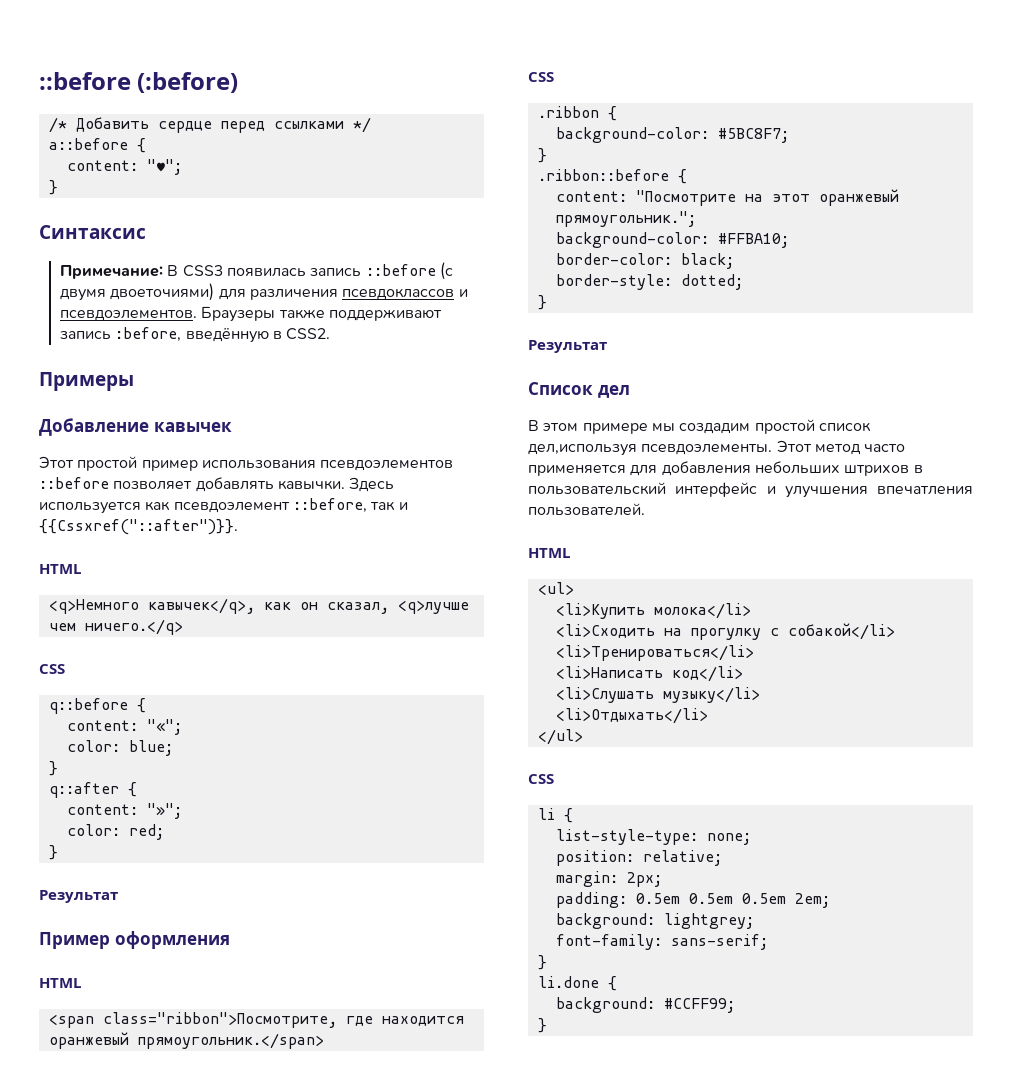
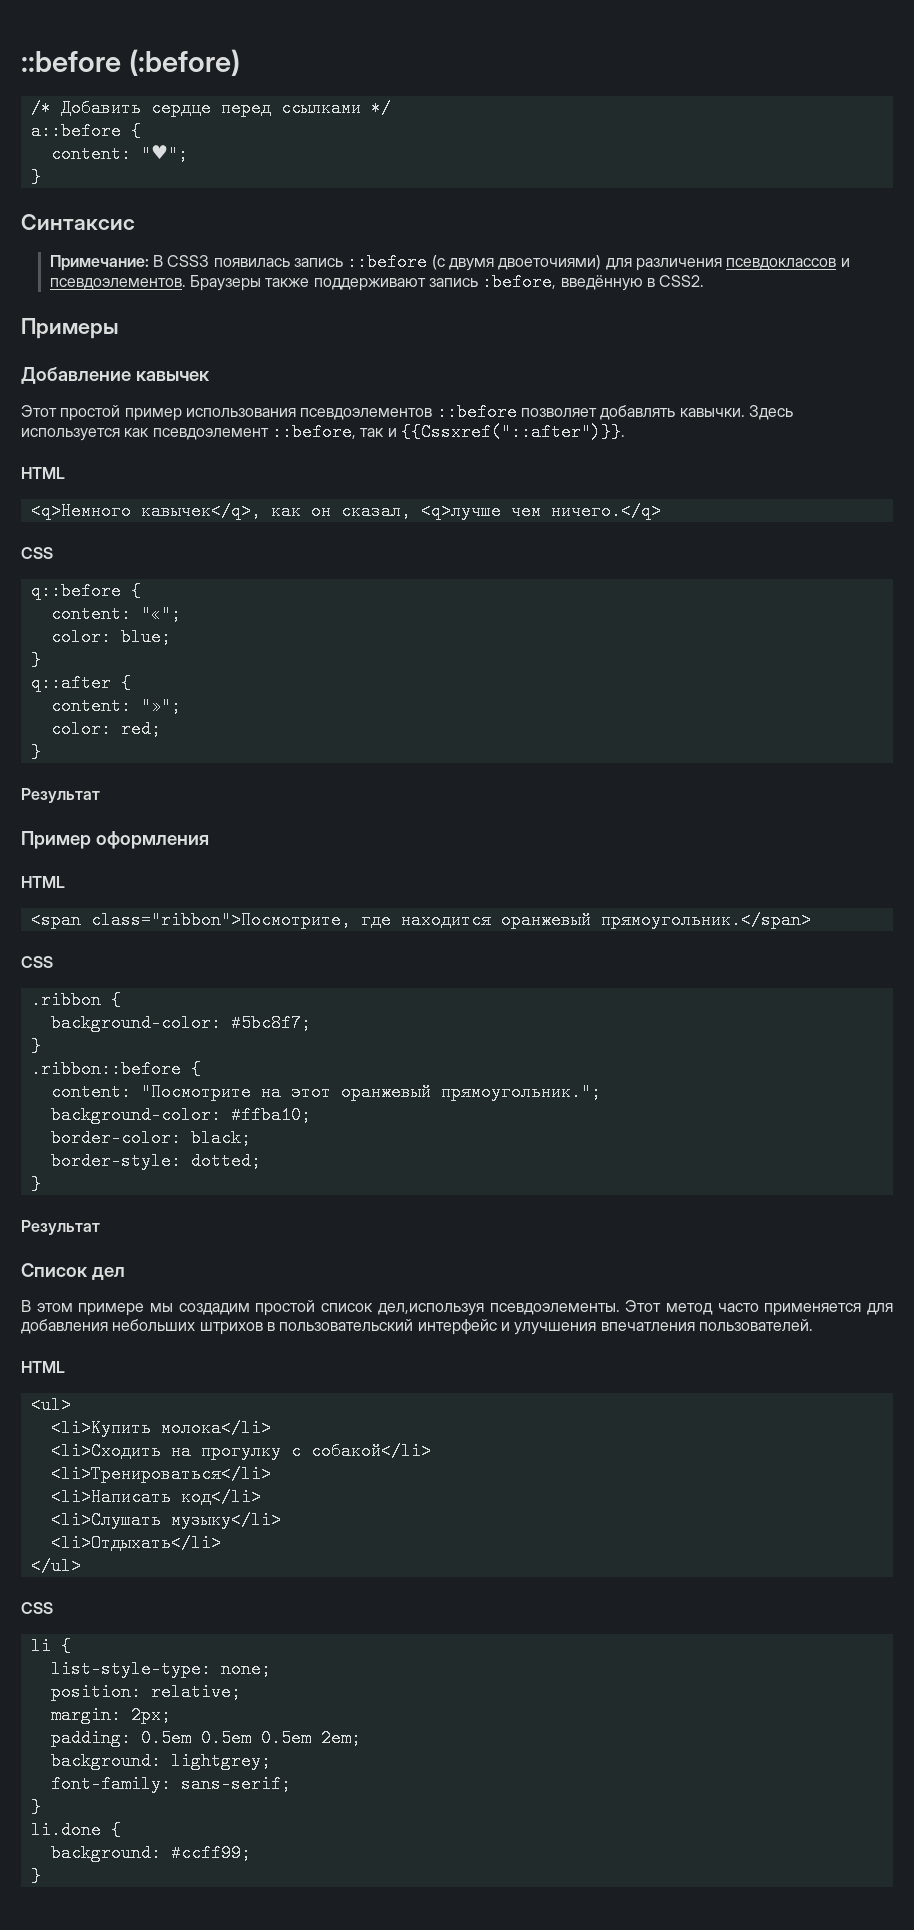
[717,128,789,143] #5BC8F7; -> [230,1014,311,1032] #5bc8f7;
[717,233,789,248] #FFBA10; -> [230,1106,311,1124] #ffba10;
[663,998,735,1013] #CCFF99; -> [170,1844,251,1862] #ccff99;

